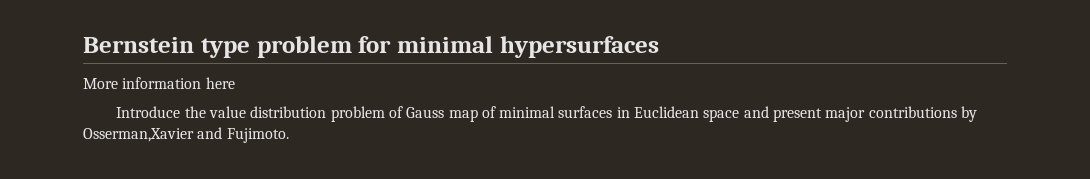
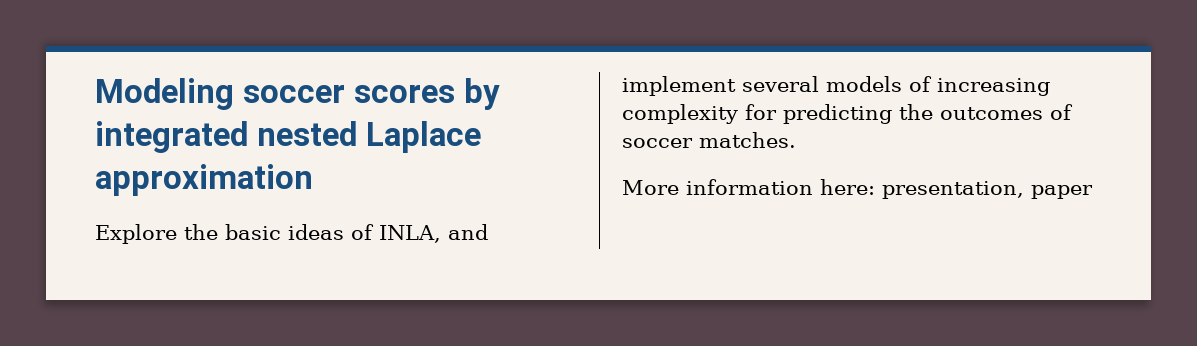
[83,36,659,58] [83,77,235,89] [116,106,978,122] [83,127,289,143] Bernstein type problem for minimal hypersurfaces // More information here // Introduce the value distribution problem of Gauss map of minimal surfaces in Euclidean space and present major contributions by Osserman,Xavier and Fujimoto. -> [95,78,500,110] [95,121,481,153] [95,164,313,196] [95,224,488,244] [622,76,1050,96] [622,104,1073,124] [622,132,796,148] [622,179,1093,199] Modeling soccer scores by integrated nested Laplace approximation // Explore the basic ideas of INLA, and implement several models of increasing complexity for predicting the outcomes of soccer matches. // More information here: presentation, paper

